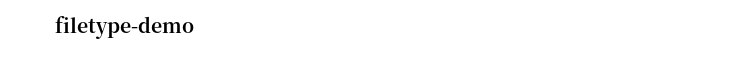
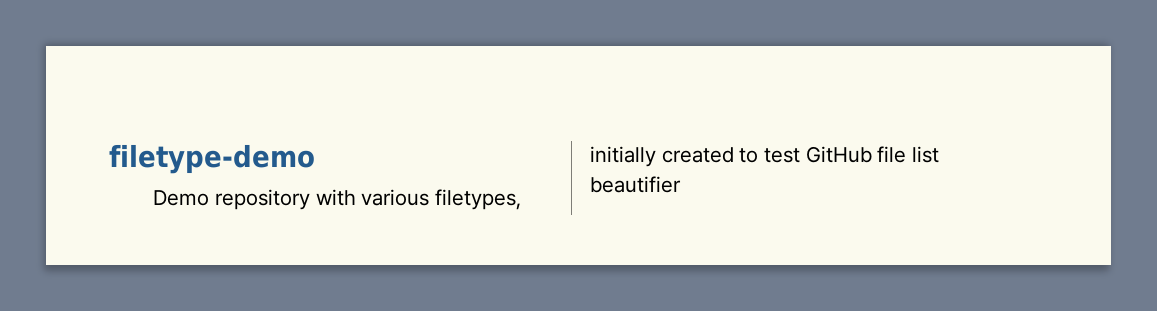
(194, 27) none -> [153,189,521,210] [590,146,940,167] [590,176,681,193] // Demo repository with various filetypes, initially created to test GitHub file list beautifier

